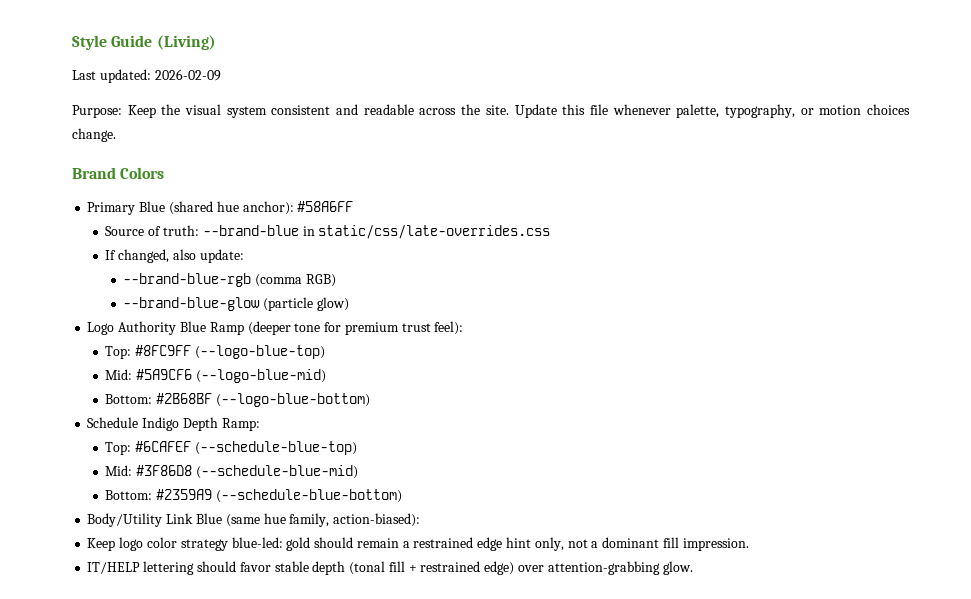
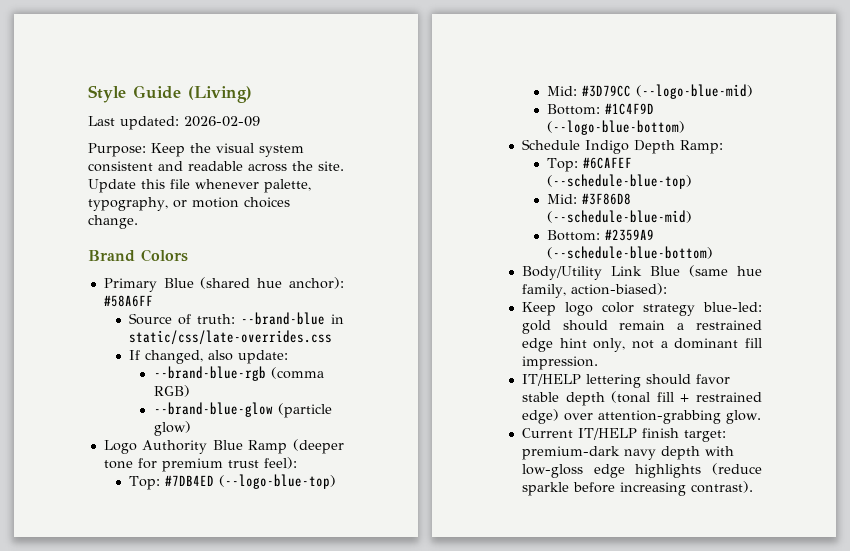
[135,345,192,356] #8FC9FF -> [164,475,214,486] #7DB4ED
[136,369,193,380] #5A9CF6 -> [581,85,631,97] #3D79CC
[156,393,213,404] #2B68BF -> [604,103,654,115] #1C4F9D
(693, 568) none -> [521,428,726,442] [521,446,734,460] [521,463,762,478] [521,481,753,496] // Current IT/HELP finish target: premium-dark navy depth with low-gloss edge highlights (reduce sparkle before increasing contrast).

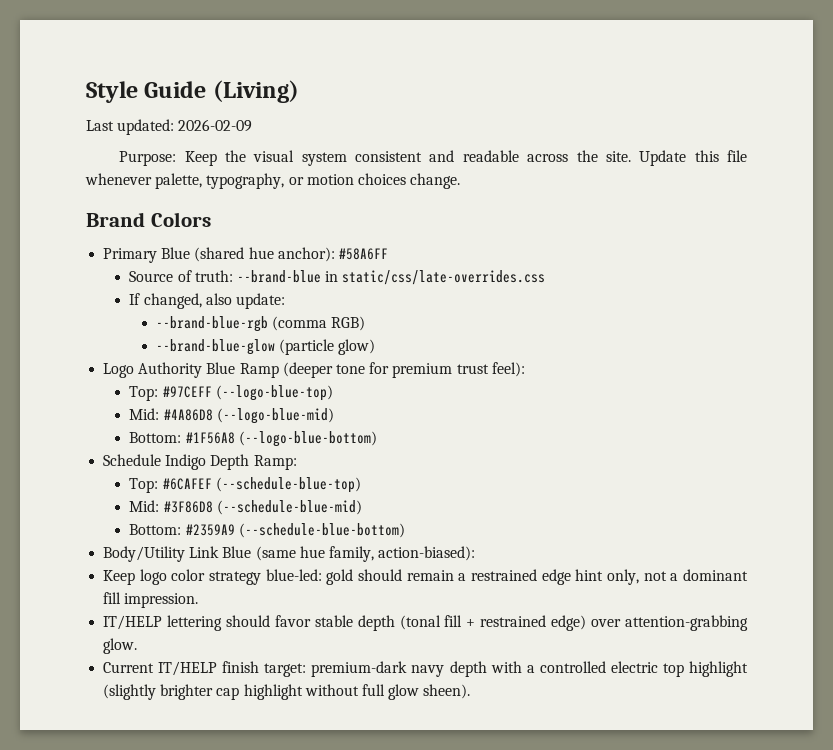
[164,475,214,486] #7DB4ED -> [162,386,212,398] #97CEFF
[581,85,631,97] #3D79CC -> [163,409,213,421] #4A86D8
[604,103,654,115] #1C4F9D -> [185,432,235,444] #1F56A8
[521,463,762,478] [521,481,753,496] low-gloss edge highlights (reduce sparkle before increasing contrast). -> [526,661,748,677] [103,684,471,700] a controlled electric top highlight (slightly brighter cap highlight without full glow sheen).

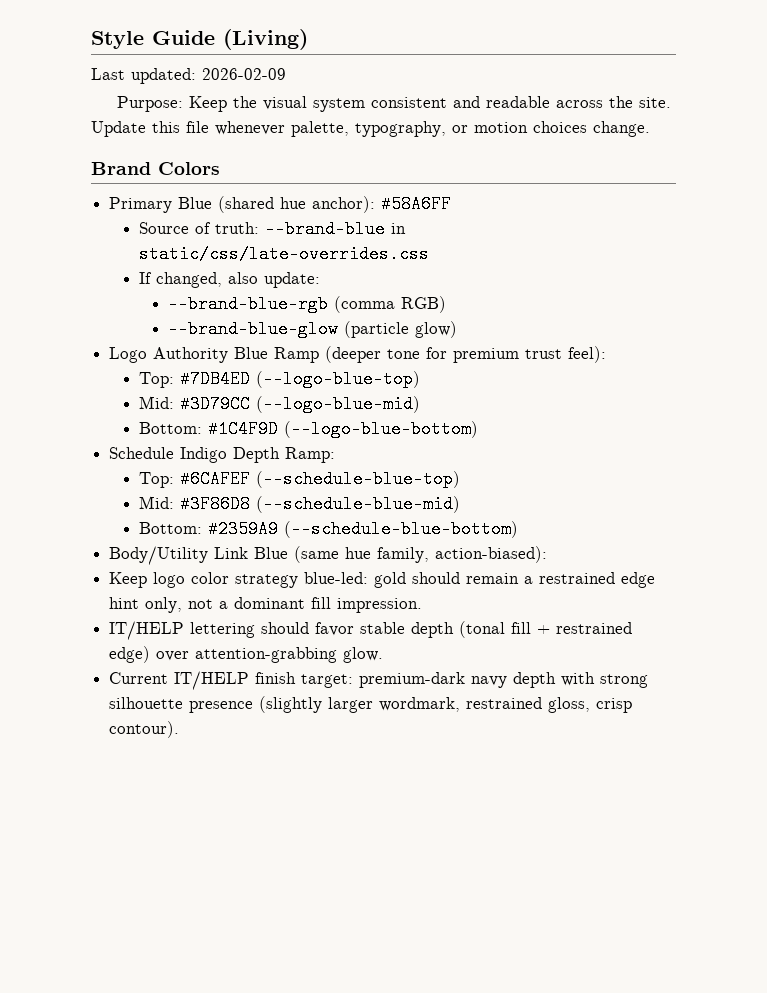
[162,386,212,398] #97CEFF -> [179,370,250,388] #7DB4ED
[163,409,213,421] #4A86D8 -> [179,395,250,413] #3D79CC
[185,432,235,444] #1F56A8 -> [207,420,278,438] #1C4F9D
[526,661,748,677] [103,684,471,700] a controlled electric top highlight (slightly brighter cap highlight without full glow sheen). -> [600,674,649,688] [109,696,633,713] [109,721,180,738] strong silhouette presence (slightly larger wordmark, restrained gloss, crisp contour).

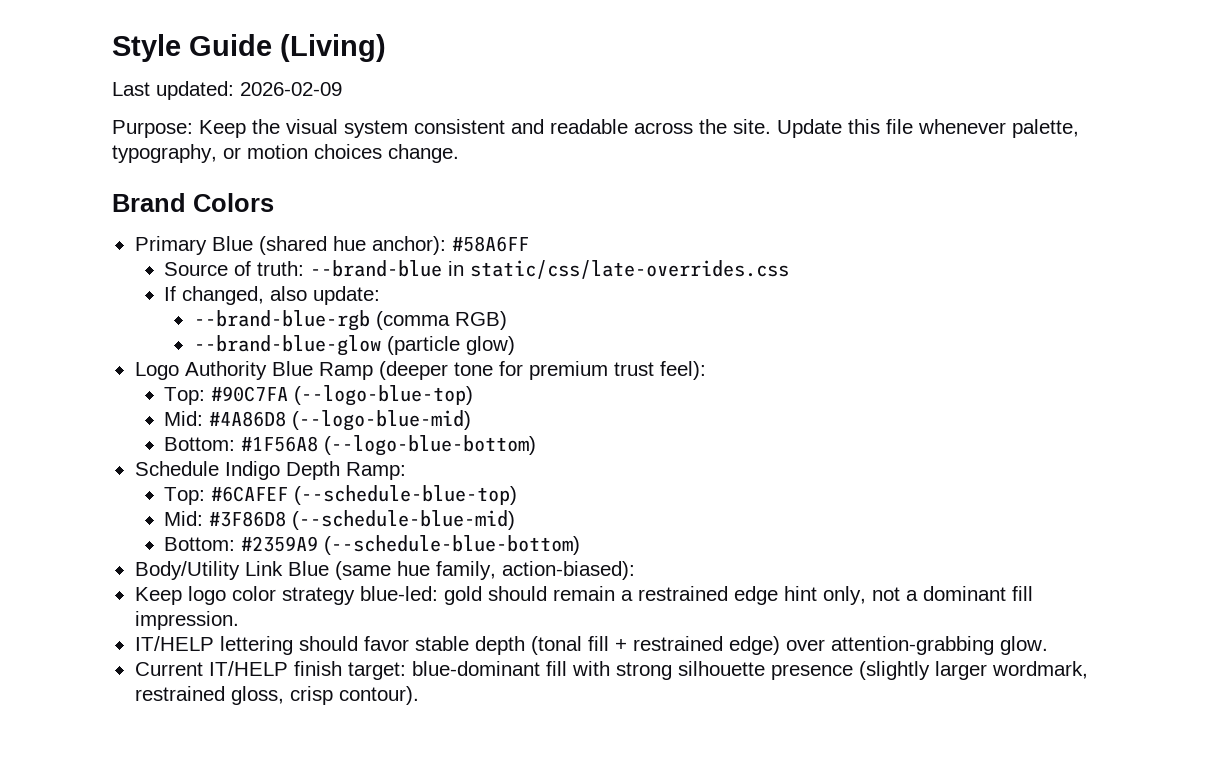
[179,370,250,388] #7DB4ED -> [211,386,289,402] #90C7FA
[179,395,250,413] #3D79CC -> [209,411,287,427] #4A86D8
[207,420,278,438] #1C4F9D -> [241,436,319,452] #1F56A8
[359,672,557,688] premium-dark navy depth -> [411,661,567,676] blue-dominant fill

